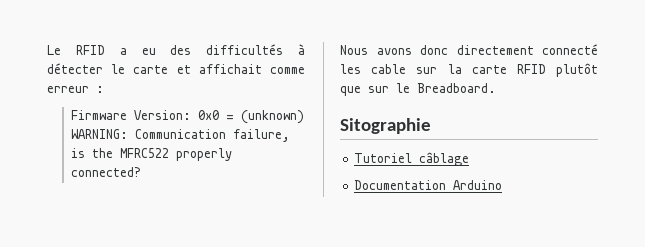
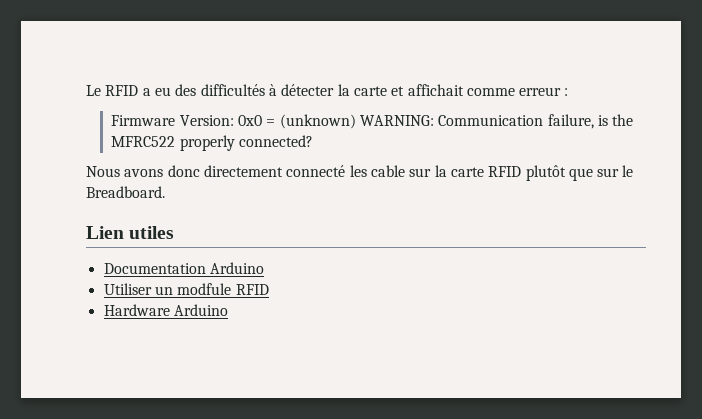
[111,64,126,74] le -> [337,84,350,96] la
[340,118,431,134] [354,152,470,166] Sitographie // Tutoriel câblage -> [86,226,175,239] Lien utiles
(503, 185) none -> [103,283,269,295] [103,304,228,316] // Utiliser un modfule RFID // Hardware Arduino

